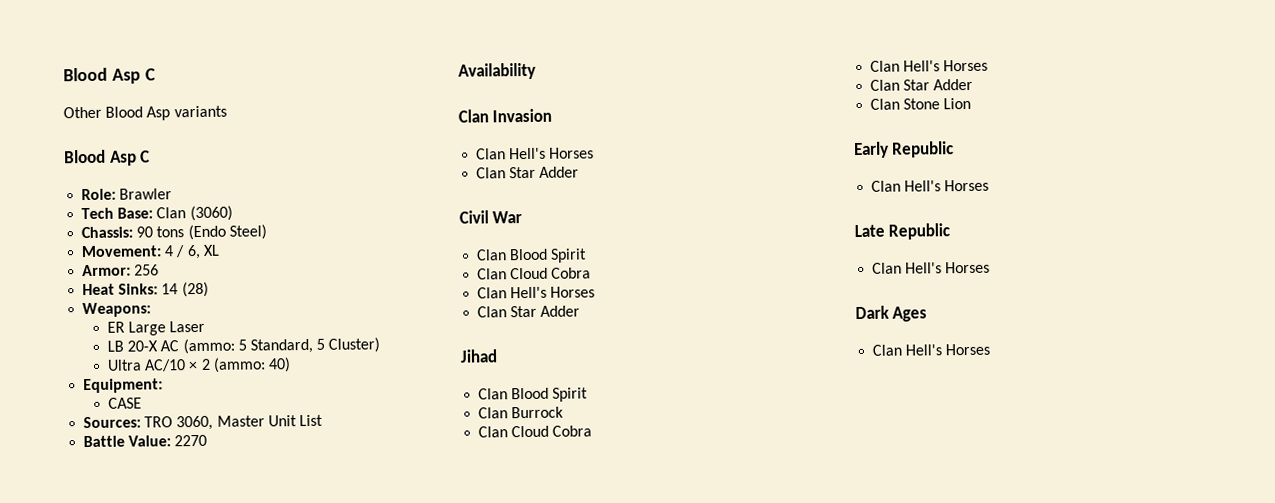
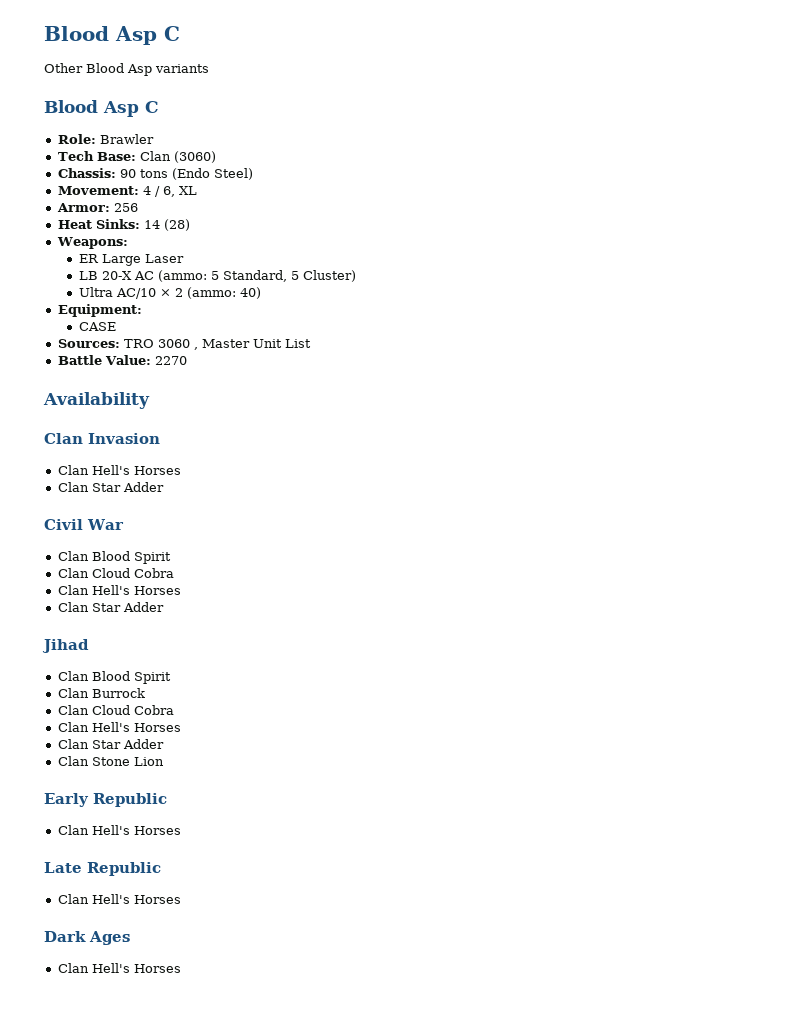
[176,415,214,431] 3060, -> [157,339,198,350] 3060 ,

